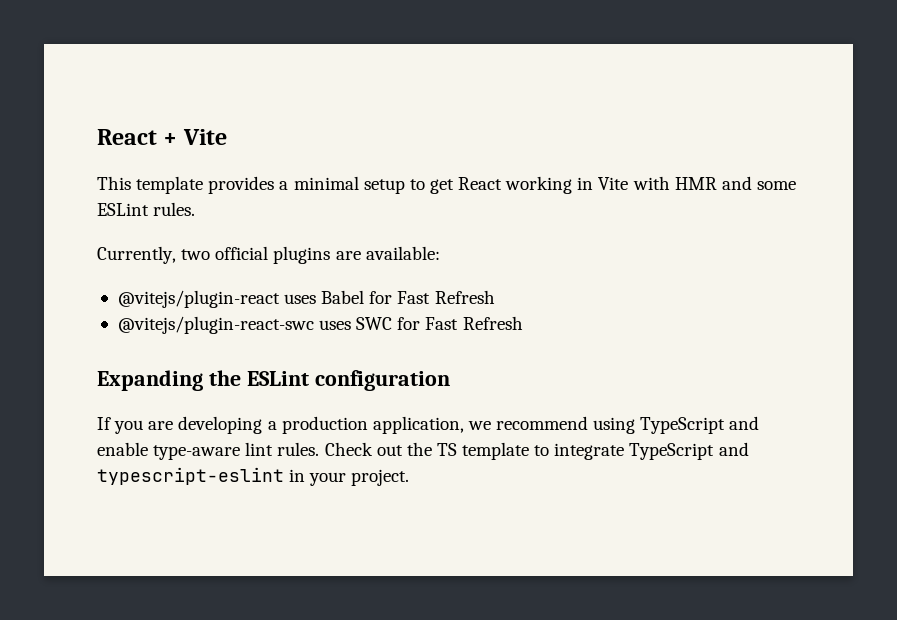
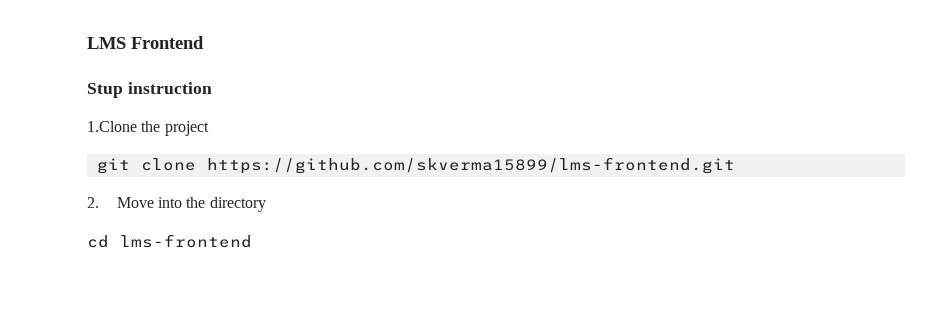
[97,129,227,145] [97,176,796,194] [97,202,196,216] [97,246,440,264] [117,290,495,308] [117,316,523,334] [97,370,450,391] [97,416,760,434] [97,442,749,460] [97,467,410,486] React + Vite // This template provides a minimal setup to get React working in Vite with HMR and some ESLint rules. // Currently, two official plugins are available: // @vitejs/plugin-react uses Babel for Fast Refresh // @vitejs/plugin-react-swc uses SWC for Fast Refresh // Expanding the ESLint configuration // If you are developing a production application, we recommend using TypeScript and enable type-aware lint rules. Check out the TS template to integrate TypeScript and typescript-eslint in your project. -> [87,36,204,49] [87,82,212,98] [87,121,209,136] [96,157,735,174] [87,197,266,212] [87,234,252,248] LMS Frontend // Stup instruction // 1.Clone the project // git clone https://github.com/skverma15899/lms-frontend.git // 2. Move into the directory // cd lms-frontend

